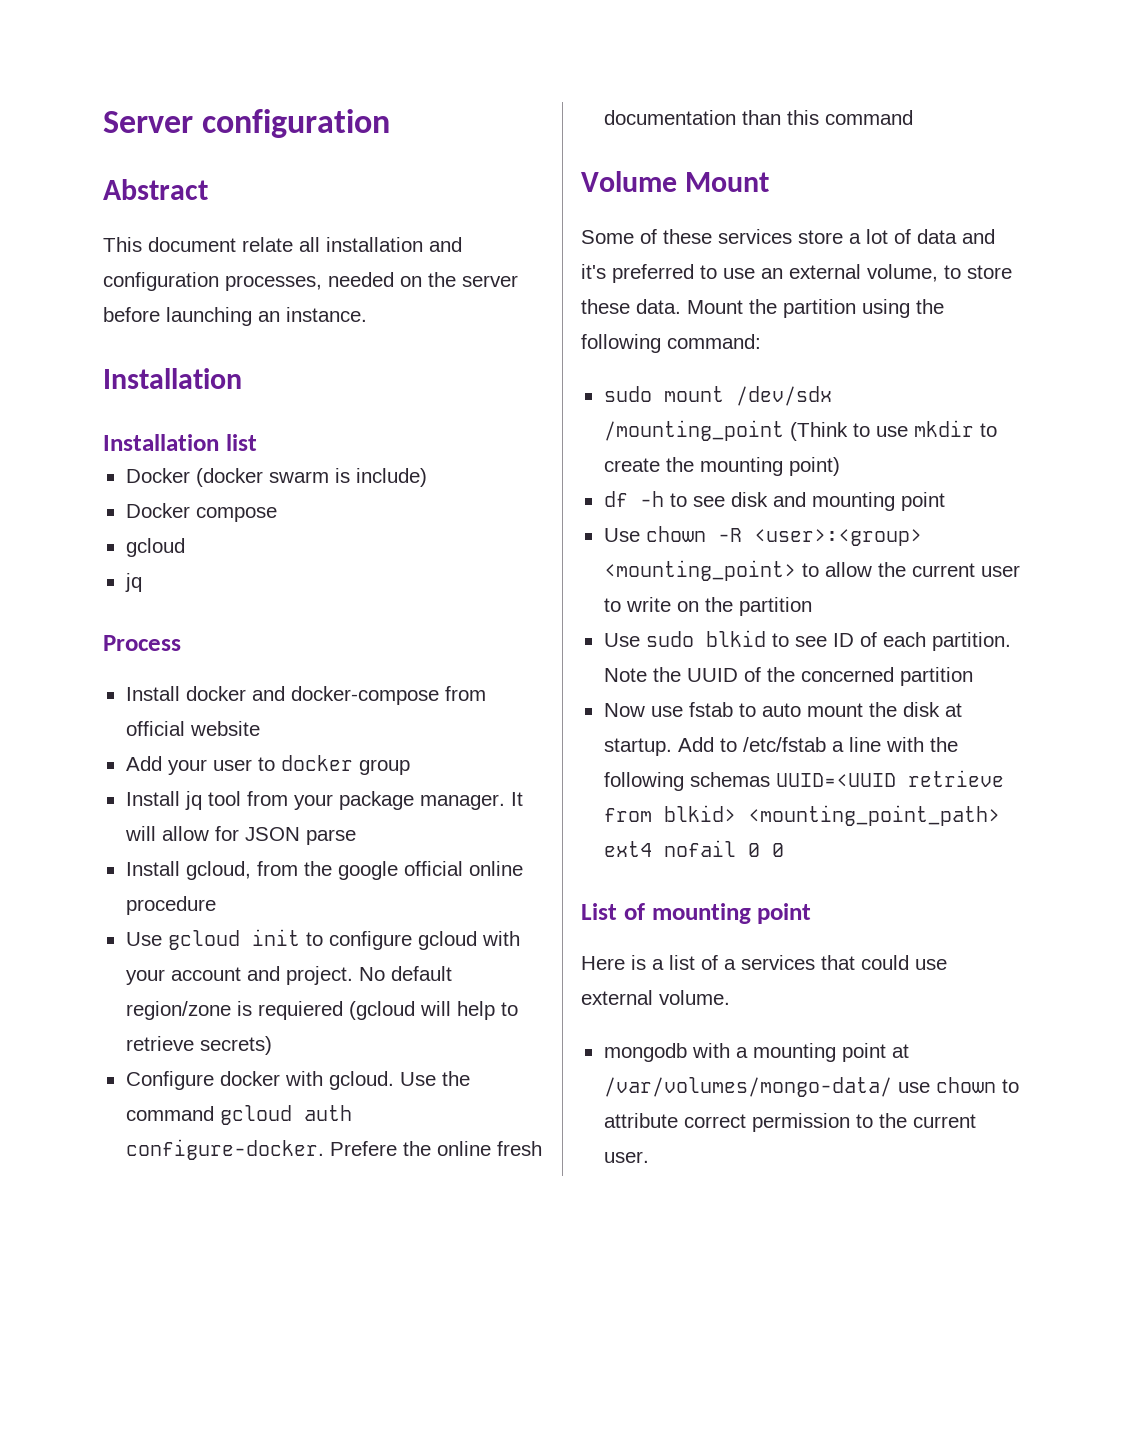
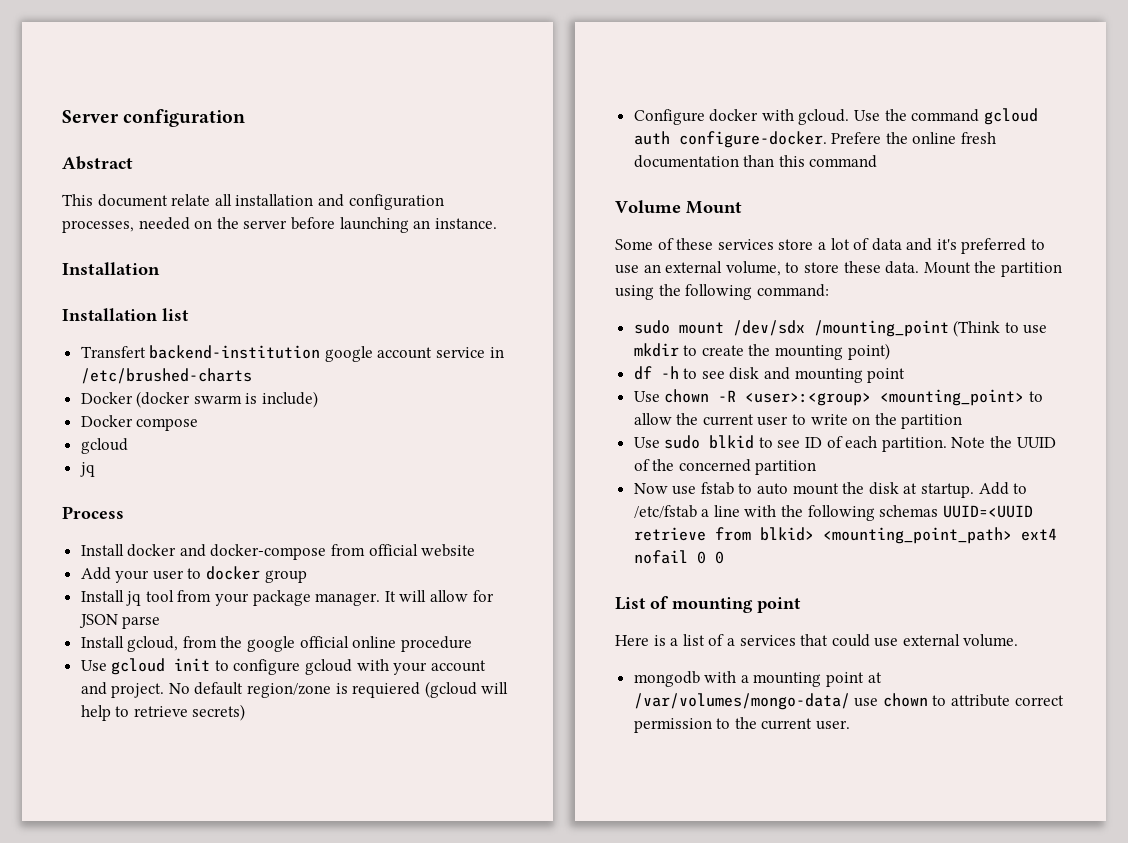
(257, 442) none -> [80,345,504,362] [80,368,252,384] // Transfert backend-institution google account service in /etc/brushed-charts

